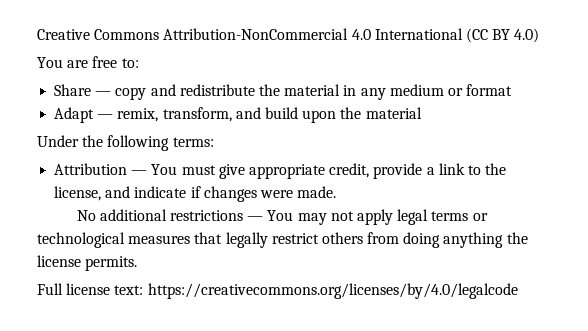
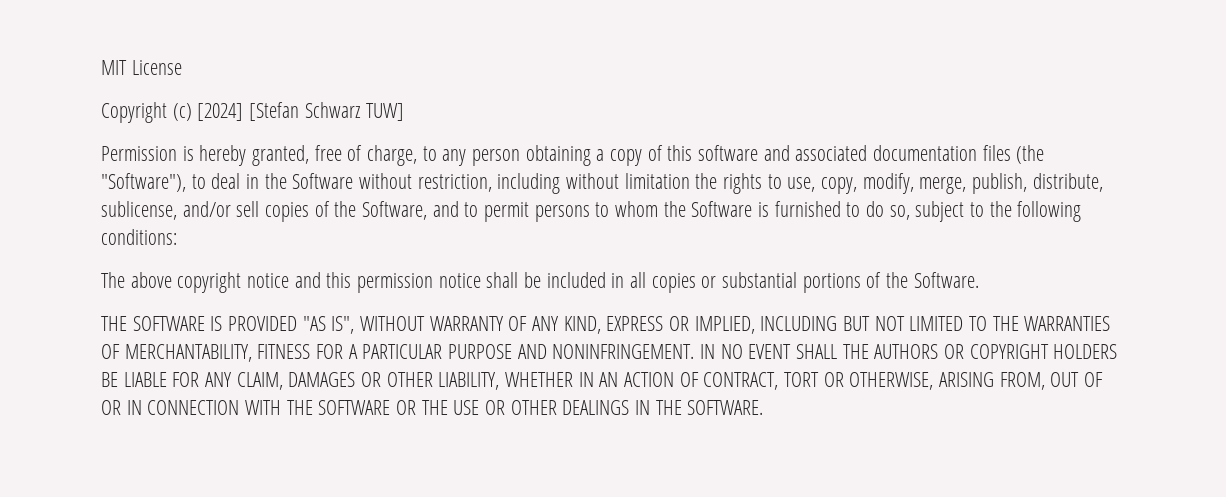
[37,28,540,43] [37,56,139,68] [54,84,513,100] [54,107,422,123] [37,135,214,151] [54,163,507,179] [54,186,337,202] [76,209,488,225] [37,232,528,248] [37,255,138,271] [37,283,518,299] Creative Commons Attribution-NonCommercial 4.0 International (CC BY 4.0) // You are free to: // Share — copy and redistribute the material in any medium or format // Adapt — remix, transform, and build upon the material // Under the following terms: // Attribution — You must give appropriate credit, provide a link to the license, and indicate if changes were made. // No additional restrictions — You may not apply legal terms or technological measures that legally restrict others from doing anything the license permits. // Full license text: https://creativecommons.org/licenses/by/4.0/legalcode -> [101,60,182,75] [101,102,405,123] [101,145,1045,166] [101,173,1103,194] [101,201,1082,222] [101,229,177,245] [101,272,979,293] [101,316,1111,334] [101,344,1118,362] [101,372,1104,390] [101,400,764,415] MIT License // Copyright (c) [2024] [Stefan Schwarz TUW] // Permission is hereby granted, free of charge, to any person obtaining a copy of this software and associated documentation files (the "Software"), to deal in the Software without restriction, including without limitation the rights to use, copy, modify, merge, publish, distribute, sublicense, and/or sell copies of the Software, and to permit persons to whom the Software is furnished to do so, subject to the following conditions: // The above copyright notice and this permission notice shall be included in all copies or substantial portions of the Software. // THE SOFTWARE IS PROVIDED "AS IS", WITHOUT WARRANTY OF ANY KIND, EXPRESS OR IMPLIED, INCLUDING BUT NOT LIMITED TO THE WARRANTIES OF MERCHANTABILITY, FITNESS FOR A PARTICULAR PURPOSE AND NONINFRINGEMENT. IN NO EVENT SHALL THE AUTHORS OR COPYRIGHT HOLDERS BE LIABLE FOR ANY CLAIM, DAMAGES OR OTHER LIABILITY, WHETHER IN AN ACTION OF CONTRACT, TORT OR OTHERWISE, ARISING FROM, OUT OF OR IN CONNECTION WITH THE SOFTWARE OR THE USE OR OTHER DEALINGS IN THE SOFTWARE.

